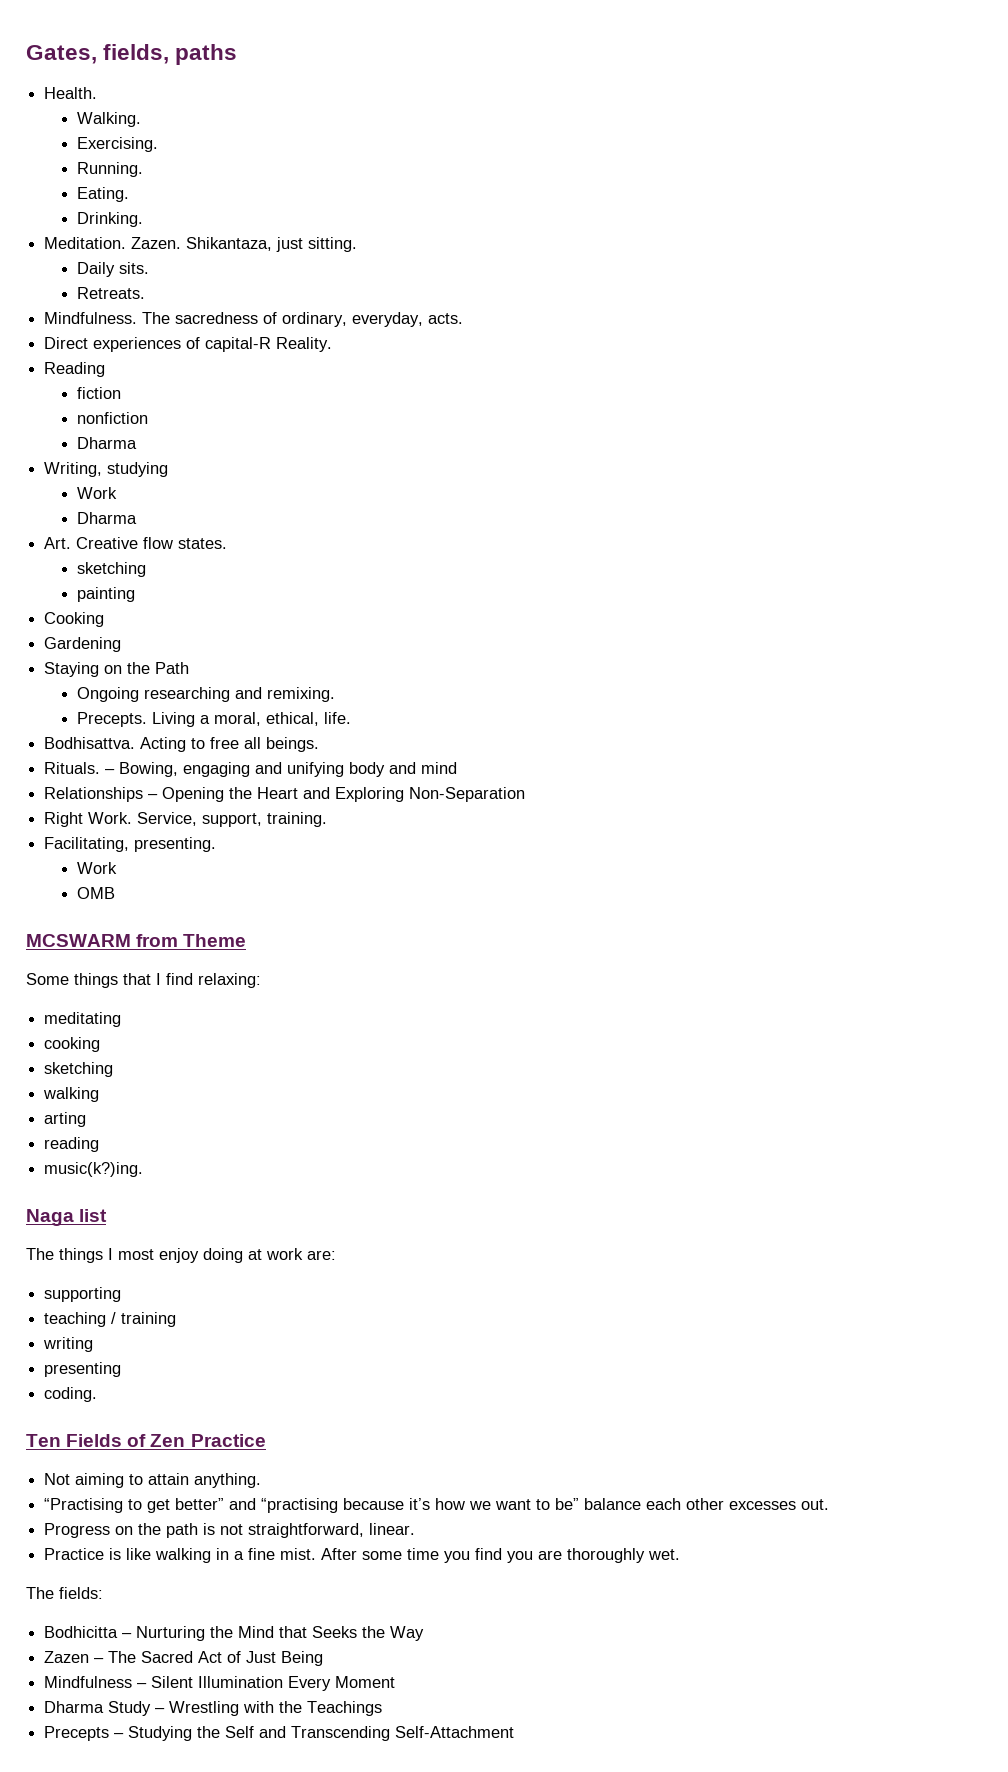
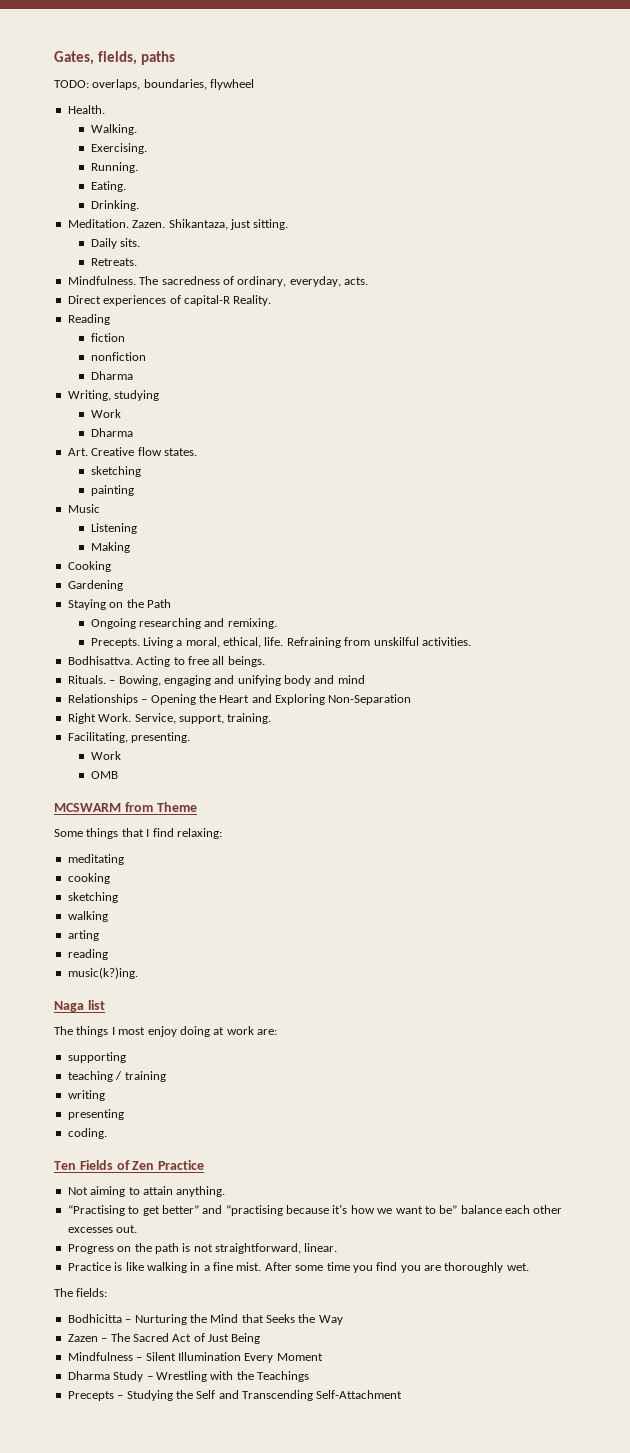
(238, 54) none -> [54,79,255,90] // TODO: overlaps, boundaries, flywheel
(135, 594) none -> [67,504,100,513] [90,523,137,534] [90,542,130,553] // Music // Listening // Making
(351, 718) none -> [286,637,471,648] Refraining from unskilful activities.

